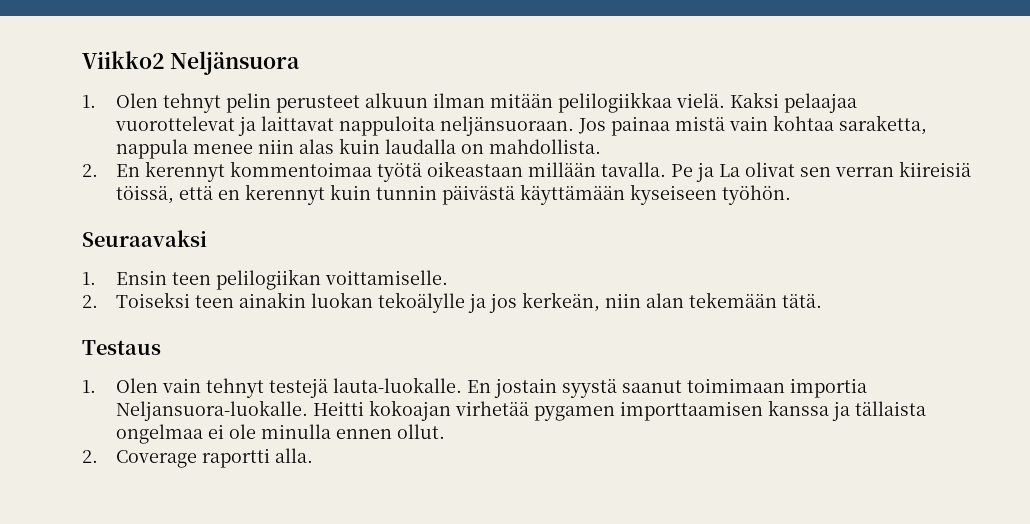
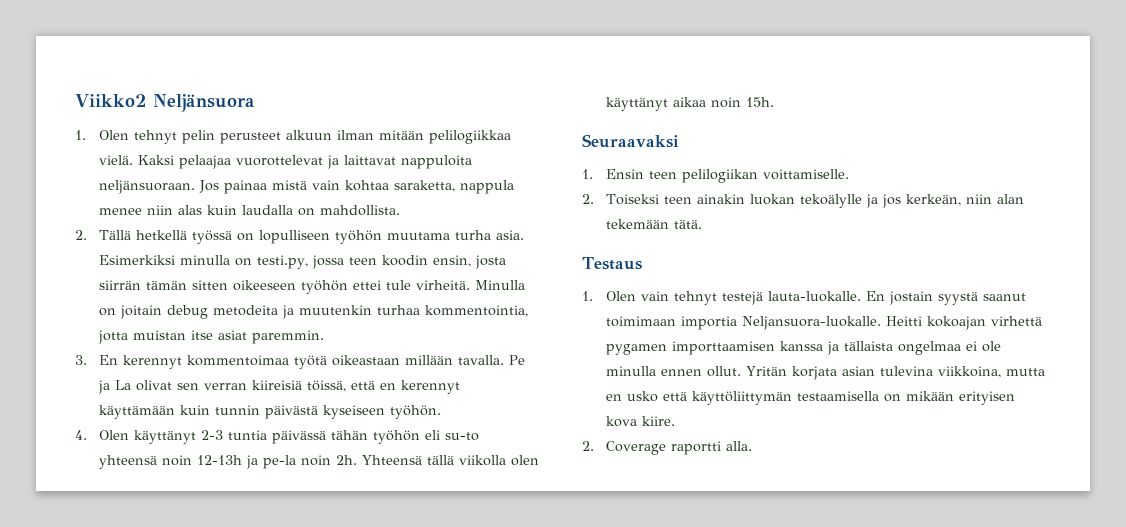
(98, 170) none -> [98,230,524,244] [98,255,506,269] [98,280,525,294] [98,305,528,319] [97,330,324,344] [75,355,87,365] Tällä hetkellä työssä on lopulliseen työhön muutama turha asia. Esimerkiksi minulla on testi.py, jossa teen koodin ensin, josta siirrän tämän sitten oikeeseen työhön ettei tule virheitä. Minulla on joitain debug metodeita ja muutenkin turhaa kommentointia, jotta muistan itse asiat paremmin. // 3.
(325, 194) none -> [98,405,175,419] käyttämään
[519,184,625,205] käyttämään -> (318, 412) none
(791, 195) none -> [75,430,479,444] [98,455,539,469] [605,97,774,111] // 4. Olen käyttänyt 2-3 tuntia päivässä tähän työhön eli su-to yhteensä noin 12-13h ja pe-la noin 2h. Yhteensä tällä viikolla olen käyttänyt aikaa noin 15h.
[454,401,529,416] virhetää -> [990,316,1042,326] virhettä
(445, 431) none -> [745,366,1045,380] [605,391,1015,405] [605,416,675,427] Yritän korjata asian tulevina viikkoina, mutta en usko että käyttöliittymän testaamisella on mikään erityisen kova kiire.

